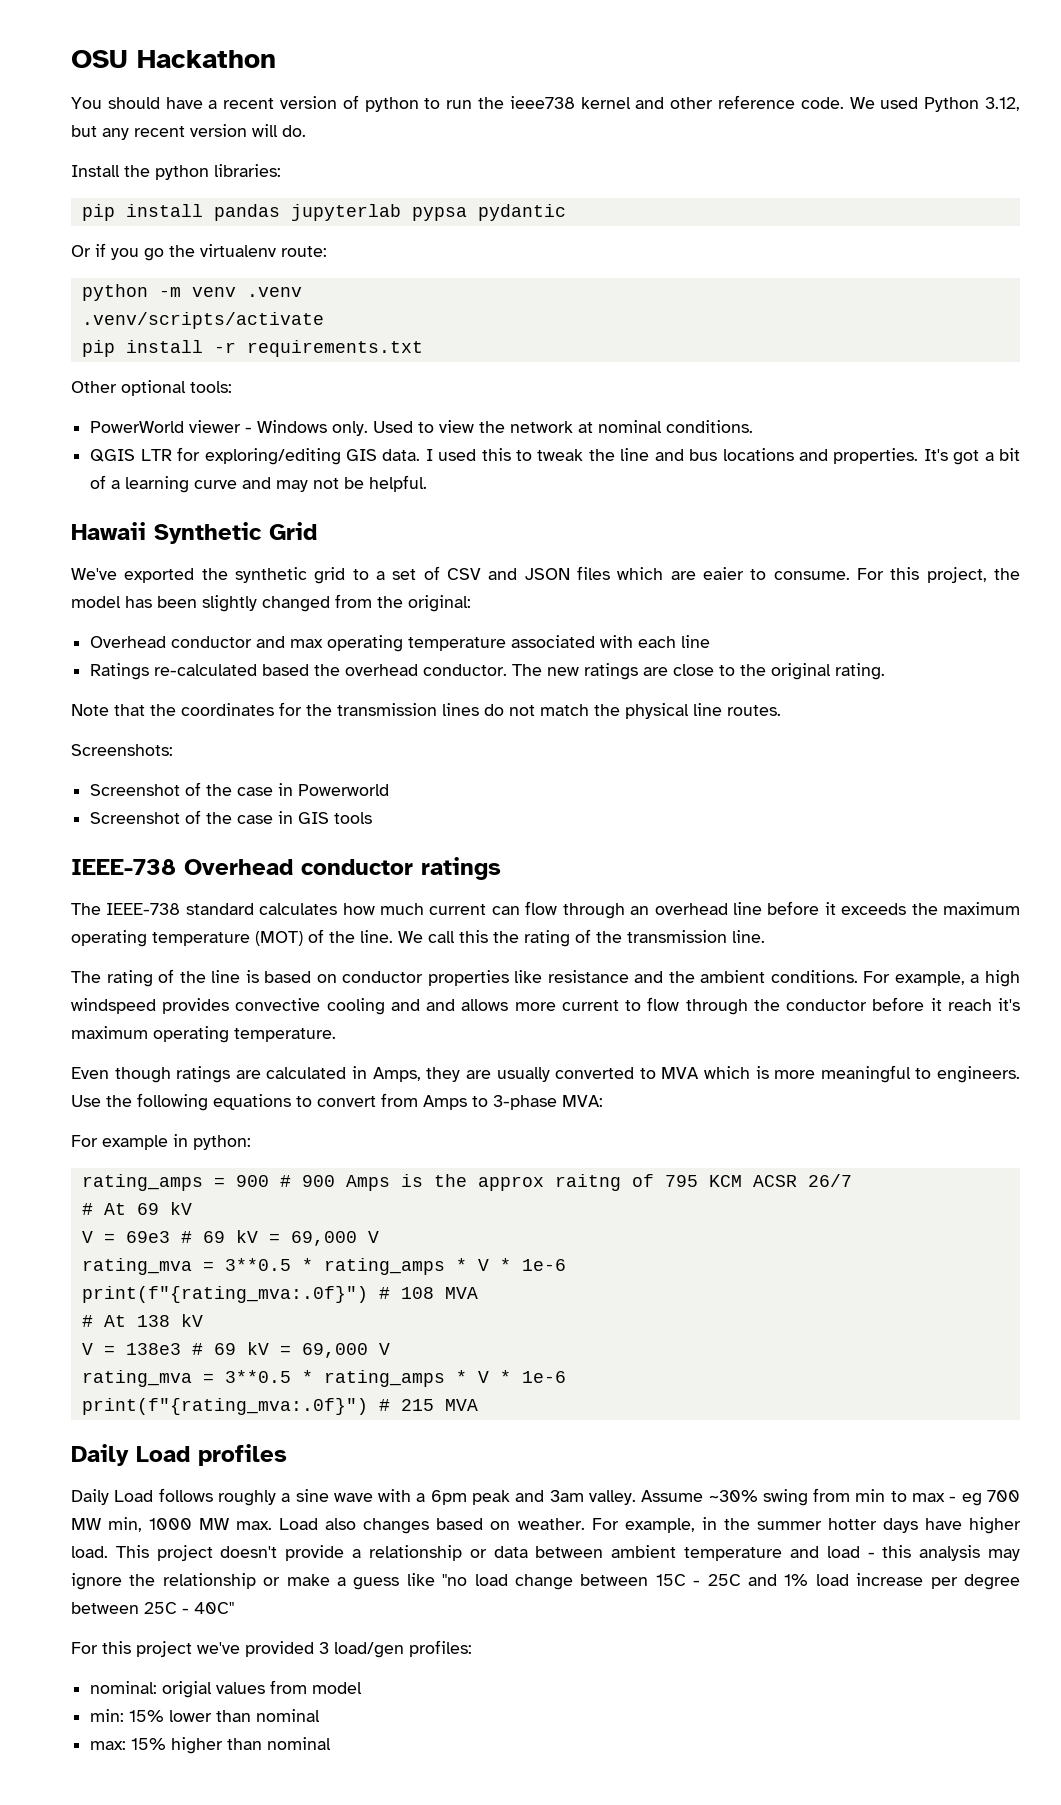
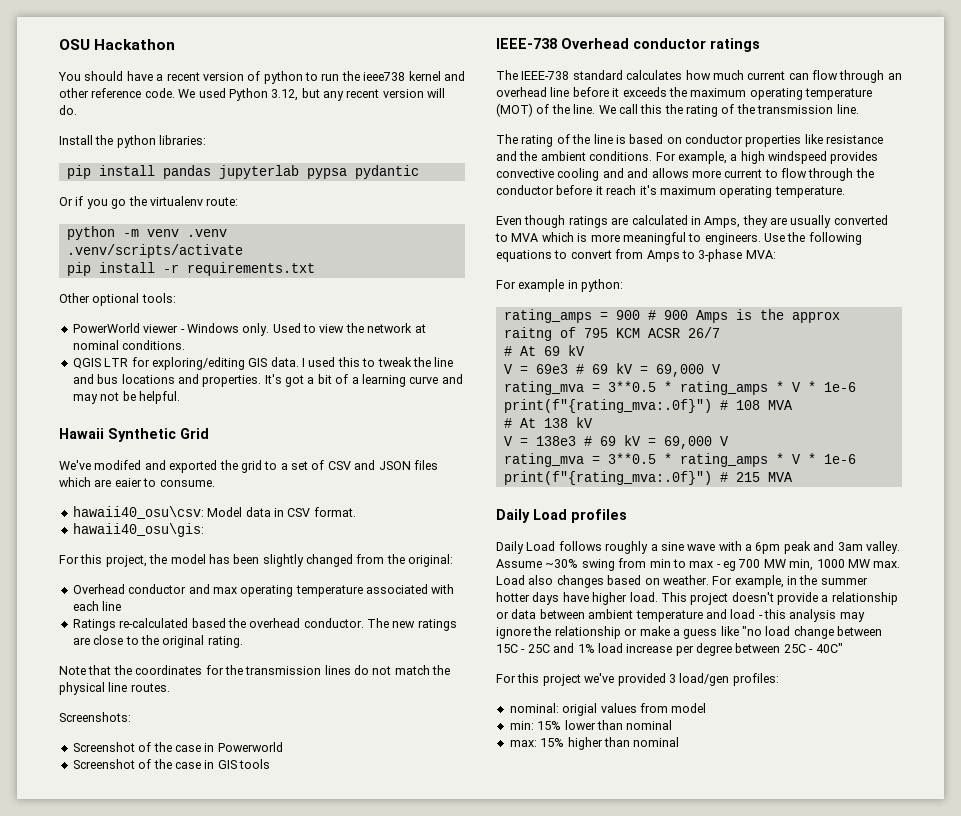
(117, 574) none -> [94,460,166,470] modifed and
[235,567,307,583] synthetic -> (238, 465) none
(850, 575) none -> [72,506,356,519] [72,523,204,537] // hawaii40_osu\csv: Model data in CSV format. // hawaii40_osu\gis: //

